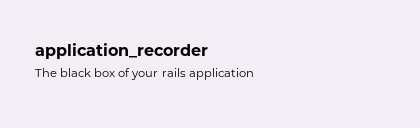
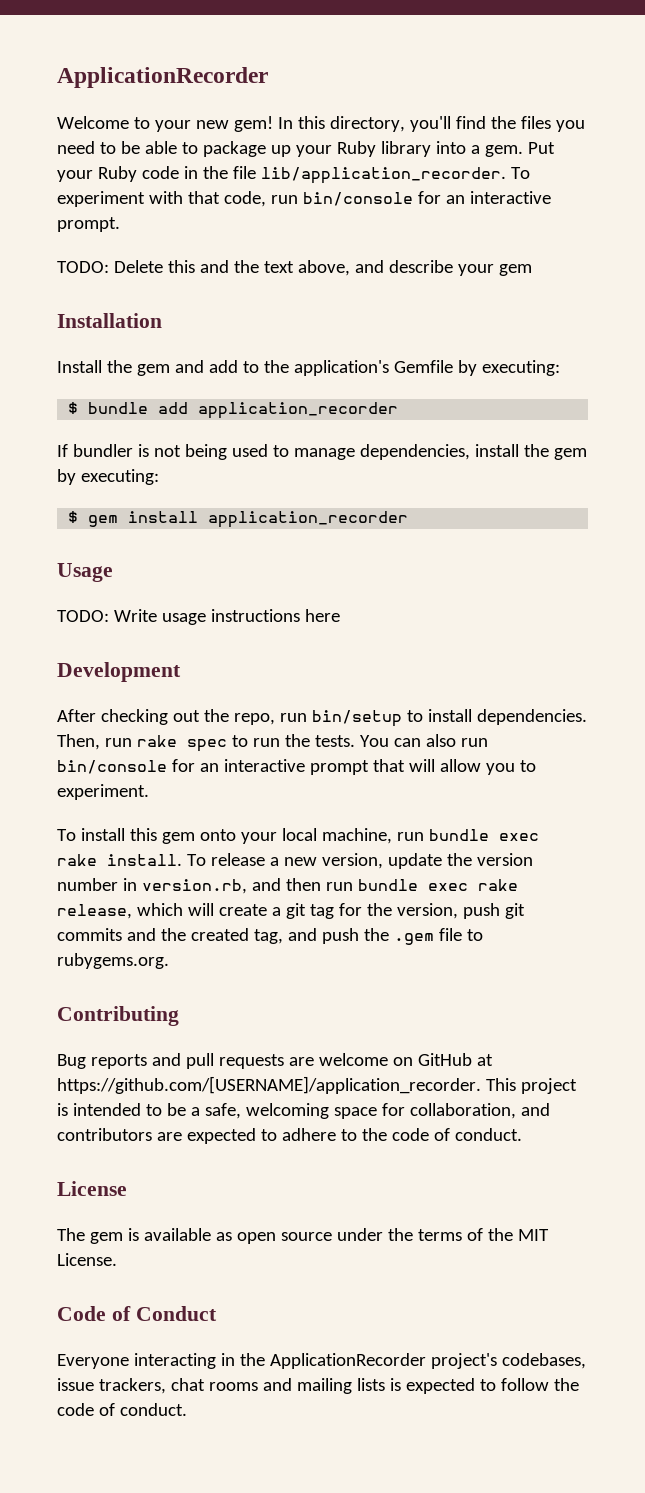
[35,43,208,59] [35,68,254,80] application_recorder // The black box of your rails application -> [57,67,268,88] [57,116,585,132] [57,141,555,157] [57,166,530,184] [57,191,551,207] [57,217,120,232] [57,260,532,276] [57,313,162,328] [57,360,560,376] [68,402,399,419] [57,444,587,460] [57,469,159,485] [68,511,409,528] [57,563,113,582] [57,609,340,625] [57,662,181,682] [57,709,587,727] [57,734,488,752] [57,759,536,775] [57,784,149,800] [57,828,539,844] [57,853,533,869] [57,878,518,894] [57,903,525,919] [57,928,483,945] [57,953,169,969] [57,1006,179,1026] [57,1053,493,1069] [57,1076,577,1094] [57,1103,550,1119] [57,1128,522,1144] [57,1181,127,1196] [57,1228,549,1244] [57,1253,117,1266] [57,1306,217,1321] [57,1353,586,1369] [57,1378,579,1394] [57,1403,187,1416] ApplicationRecorder // Welcome to your new gem! In this directory, you'll find the files you need to be able to package up your Ruby library into a gem. Put your Ruby code in the file lib/application_recorder. To experiment with that code, run bin/console for an interactive prompt. // TODO: Delete this and the text above, and describe your gem // Installation // Install the gem and add to the application's Gemfile by executing: // $ bundle add application_recorder // If bundler is not being used to manage dependencies, install the gem by executing: // $ gem install application_recorder // Usage // TODO: Write usage instructions here // Development // After checking out the repo, run bin/setup to install dependencies. Then, run rake spec to run the tests. You can also run bin/console for an interactive prompt that will allow you to experiment. // To install this gem onto your local machine, run bundle exec rake install. To release a new version, update the version number in version.rb, and then run bundle exec rake release, which will create a git tag for the version, push git commits and the created tag, and push the .gem file to rubygems.org. // Contributing // Bug reports and pull requests are welcome on GitHub at https://github.com/[USERNAME]/application_recorder. This project is intended to be a safe, welcoming space for collaboration, and contributors are expected to adhere to the code of conduct. // License // The gem is available as open source under the terms of the MIT License. // Code of Conduct // Everyone interacting in the ApplicationRecorder project's codebases, issue trackers, chat rooms and mailing lists is expected to follow the code of conduct.

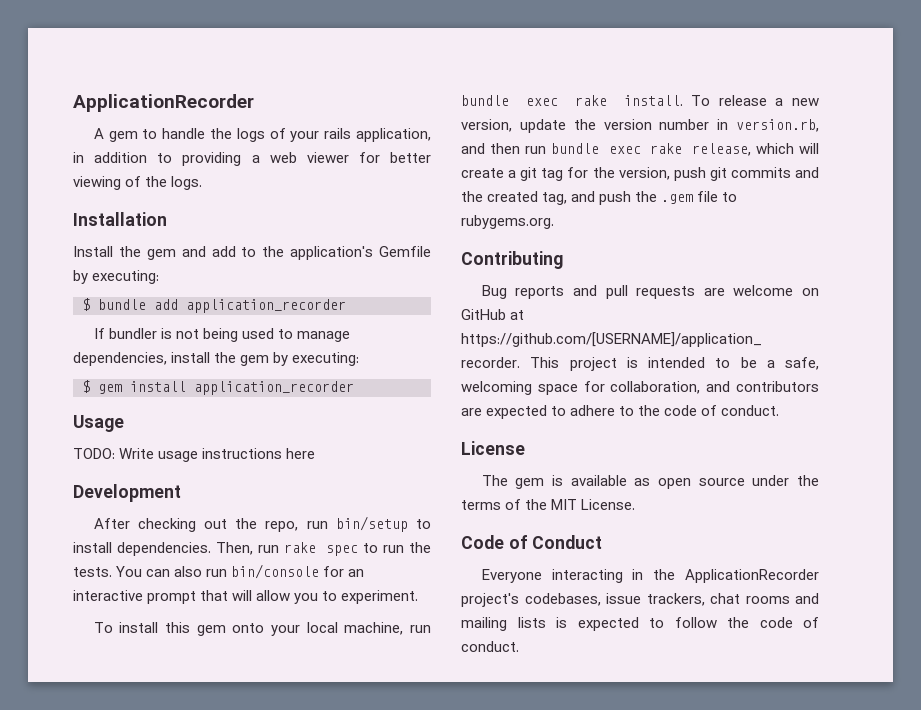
[57,116,585,132] [57,141,555,157] [57,166,530,184] [57,191,551,207] [57,217,120,232] [57,260,532,276] Welcome to your new gem! In this directory, you'll find the files you need to be able to package up your Ruby library into a gem. Put your Ruby code in the file lib/application_recorder. To experiment with that code, run bin/console for an interactive prompt. // TODO: Delete this and the text above, and describe your gem -> [93,128,432,142] [73,152,431,166] [73,176,203,190] A gem to handle the logs of your rails application, in addition to providing a web viewer for better viewing of the logs.

